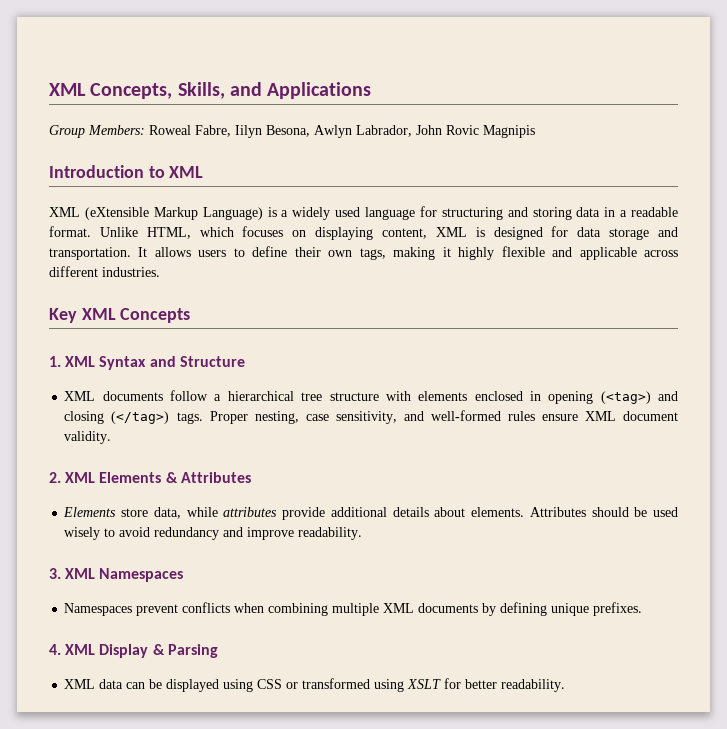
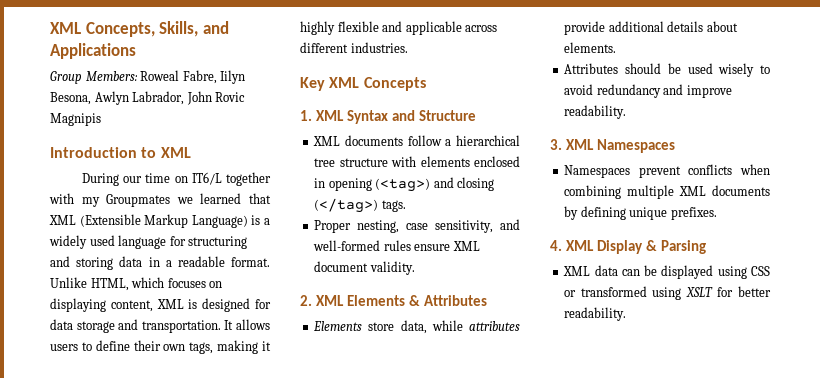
[49,207,149,220] XML (eXtensible -> [82,172,271,186] [49,193,271,207] [49,214,141,227] During our time on IT6/L together with my Groupmates we learned that XML (Extensible
(203, 418) none -> (406, 206) //
(525, 512) none -> (617, 47) //

